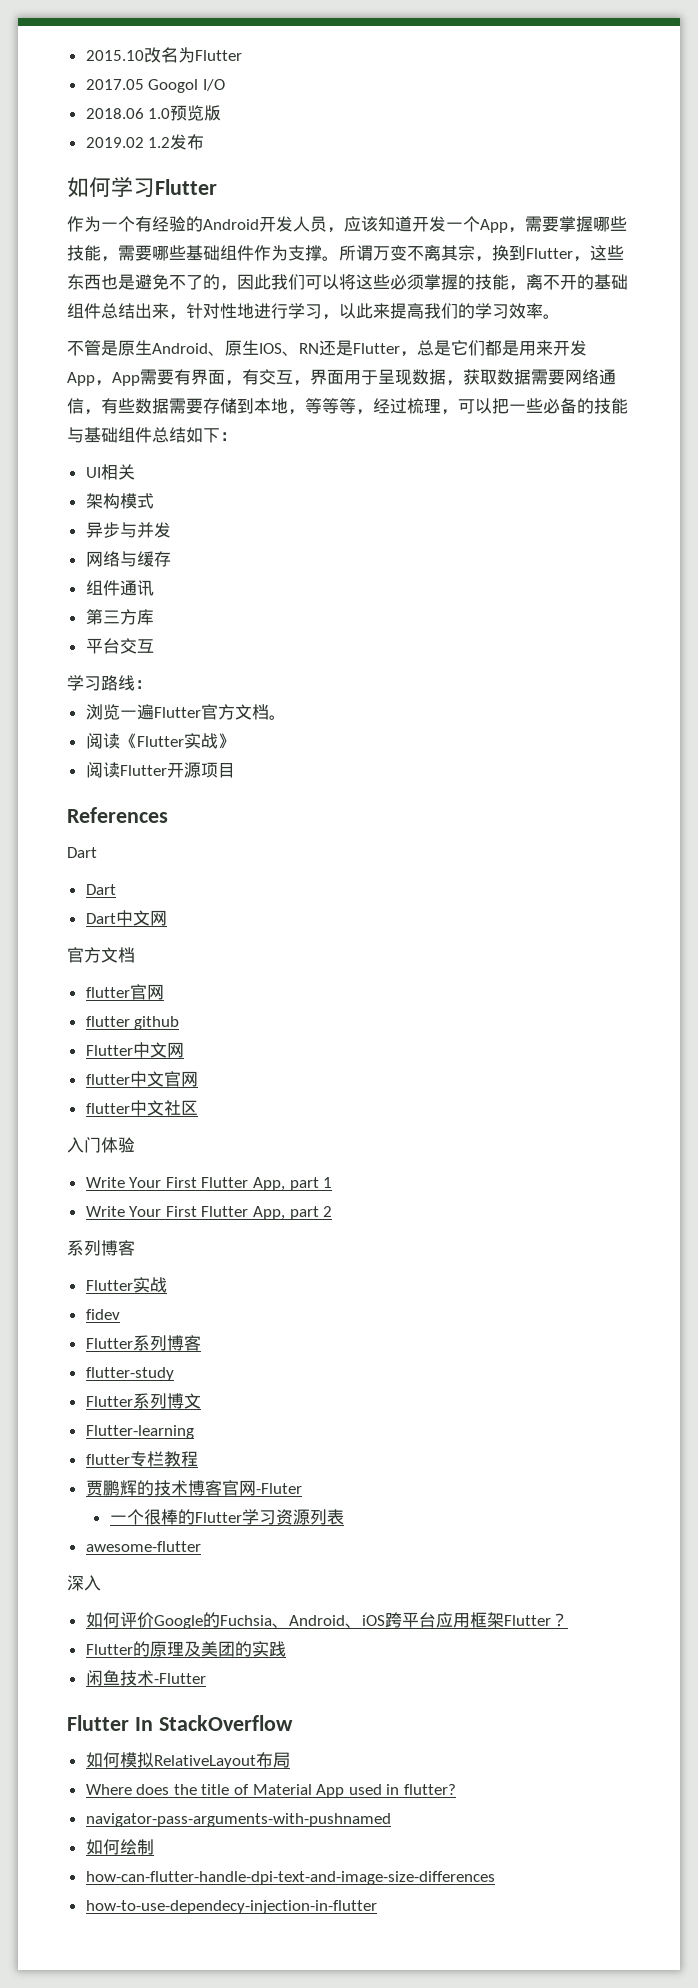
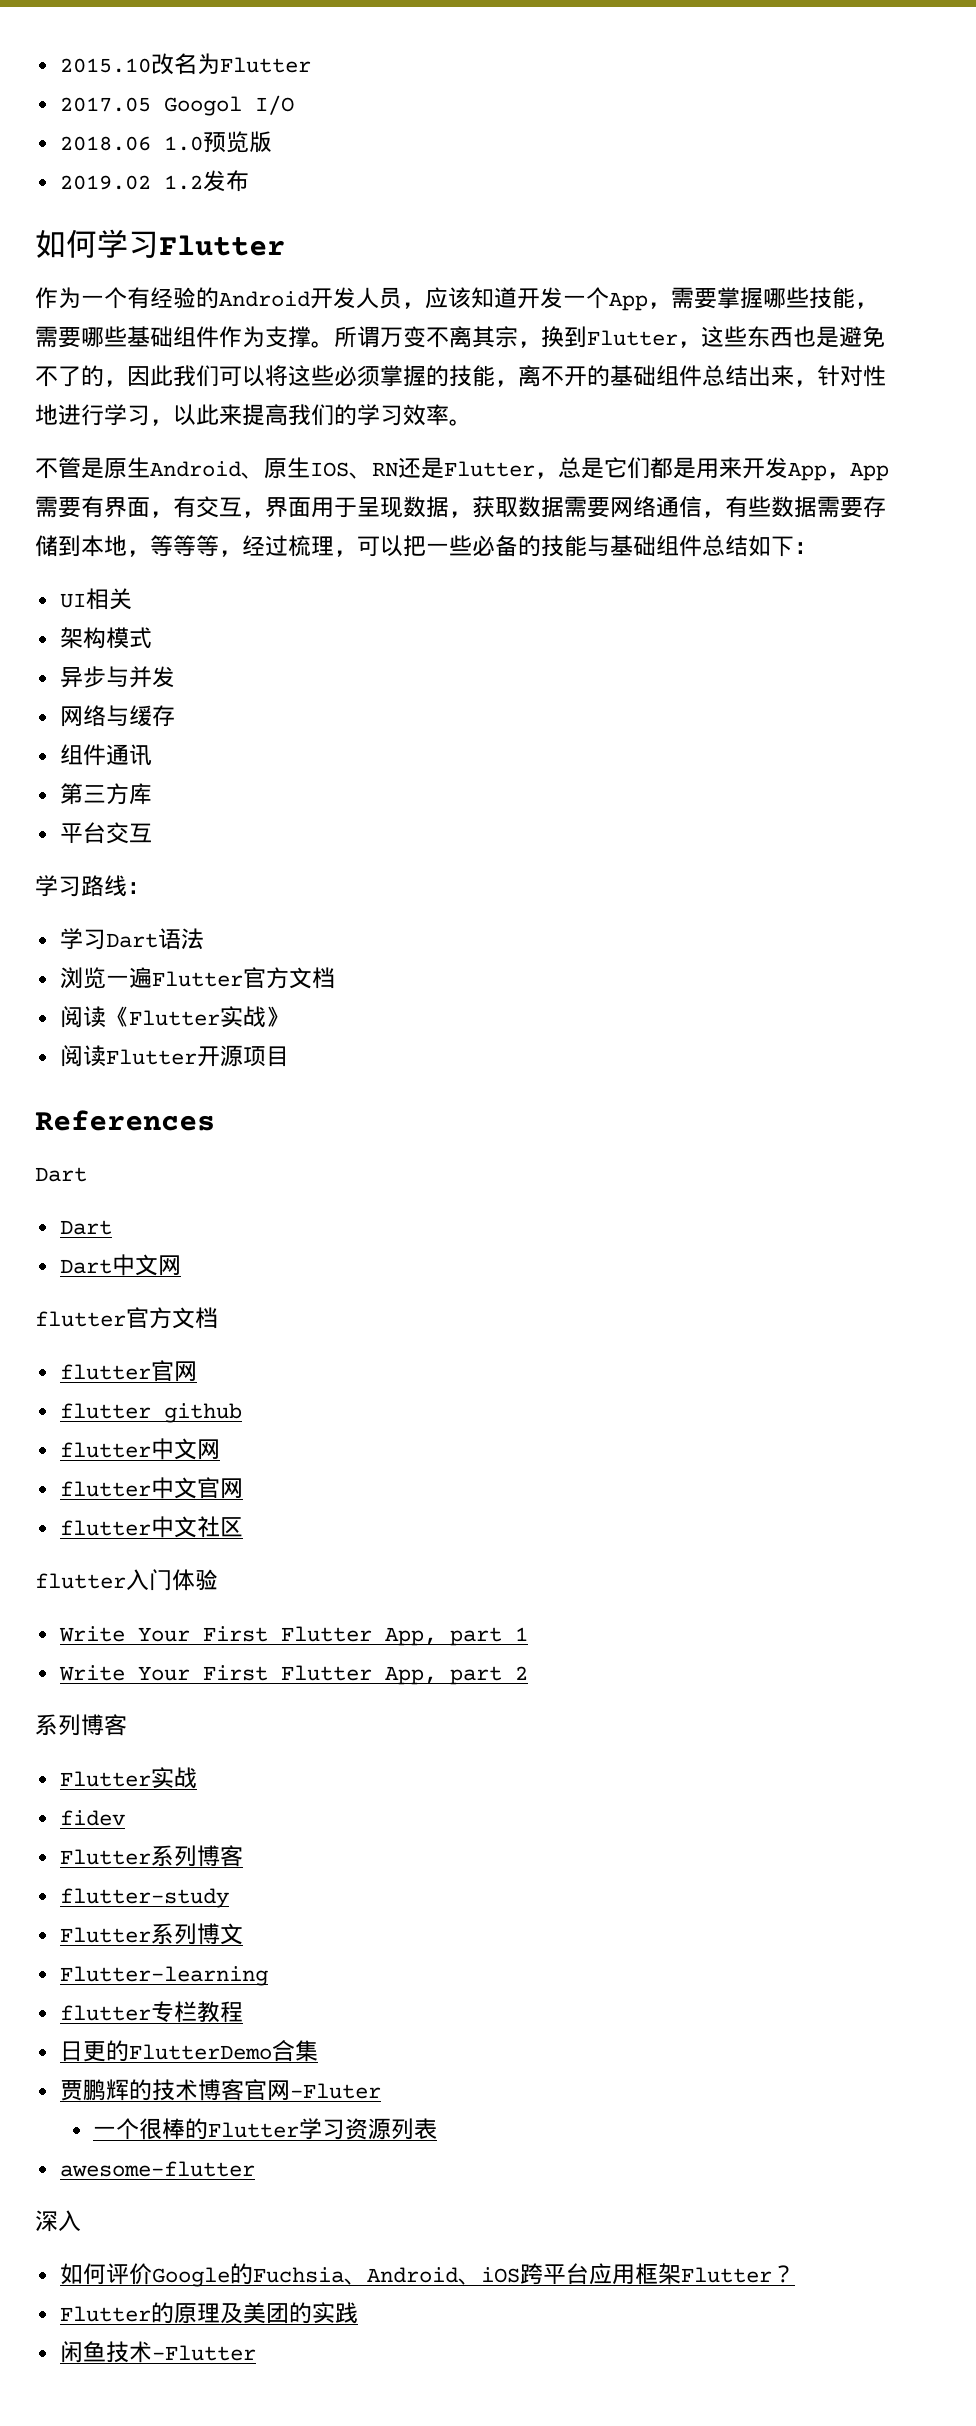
(152, 684) none -> [59,928,204,950] // 学习Dart语法
[268,715,286,720] 。 -> (335, 978) none
(167, 918) none -> [35,1311,126,1327] flutter
[85,1045,133,1056] Flutter -> [59,1442,151,1458] flutter
(198, 1107) none -> [35,1573,126,1589] flutter
(198, 1459) none -> [59,2040,318,2062] // 日更的FlutterDemo合集
[67,1715,293,1731] [85,1752,290,1769] [85,1784,457,1798] [85,1813,391,1827] [85,1839,154,1855] [85,1871,495,1885] [85,1900,377,1914] // Flutter In StackOverflow // 如何模拟RelativeLayout布局 // Where does the title of Material App used in flutter? // navigator-pass-arguments-with-pushnamed // 如何绘制 // how-can-flutter-handle-dpi-text-and-image-size-differences // how-to-use-dependecy-injection-in-flutter -> (256, 2353) none

